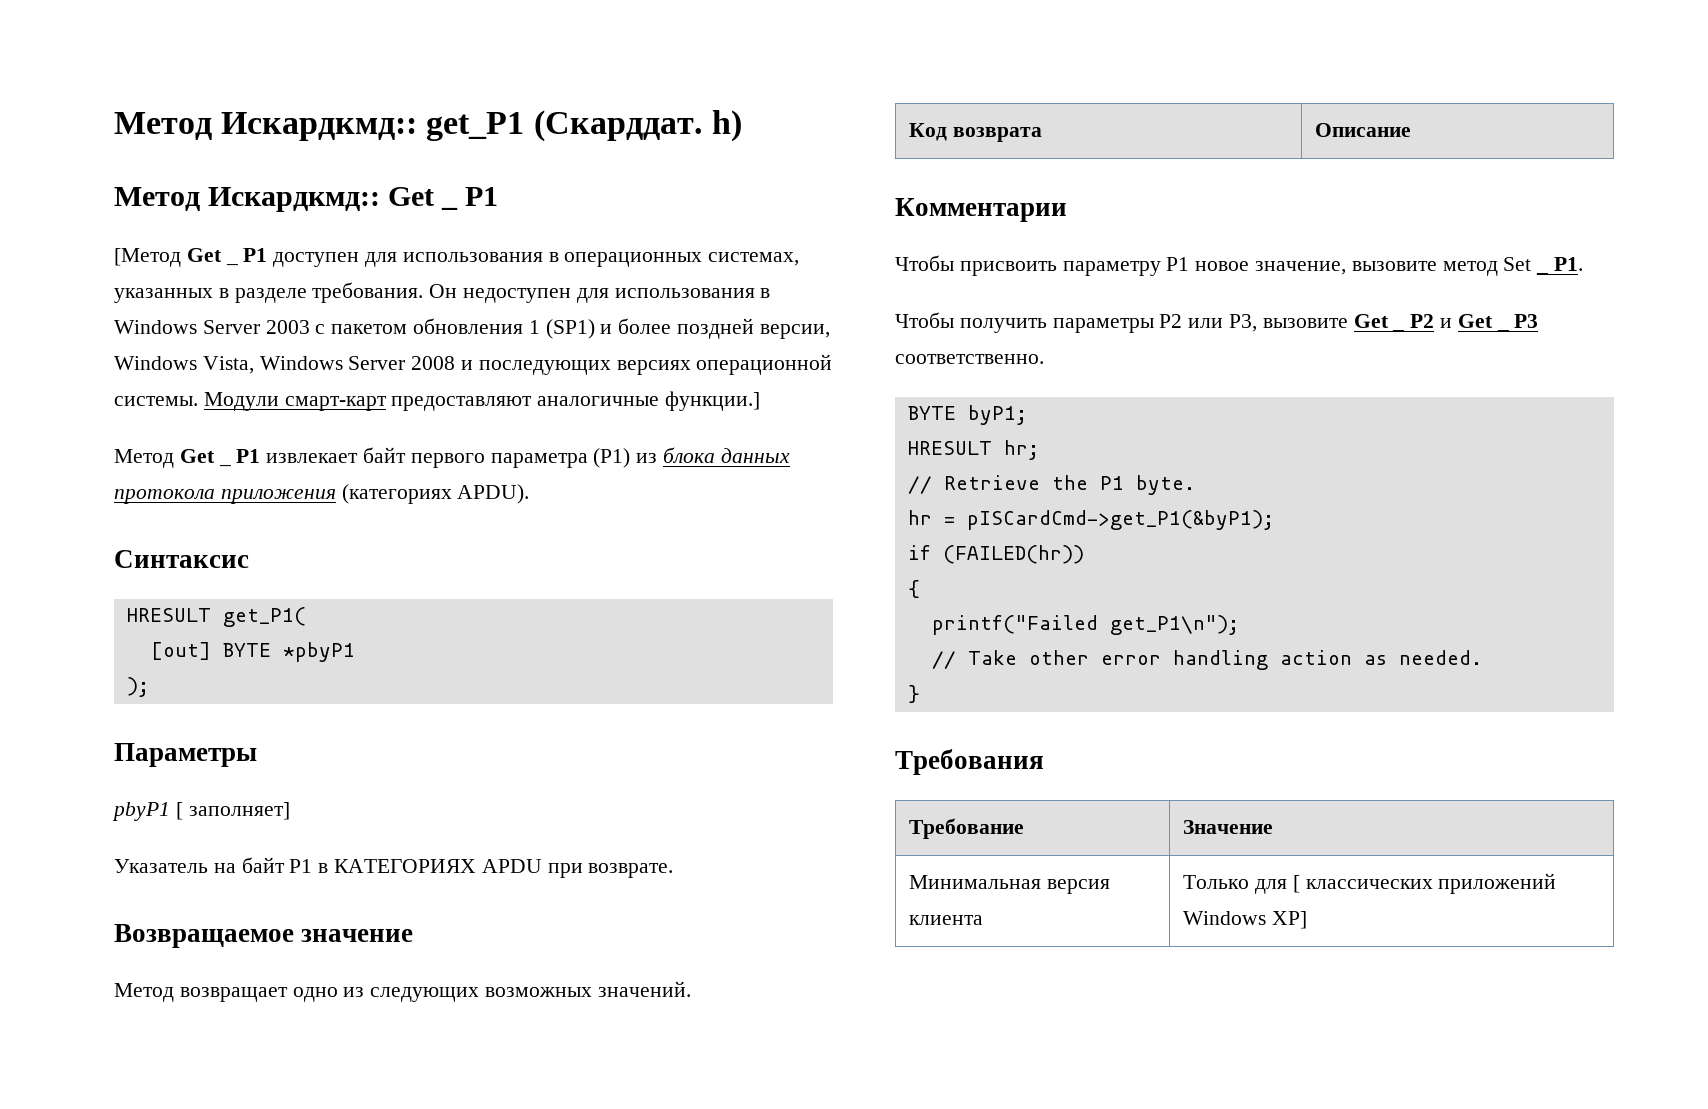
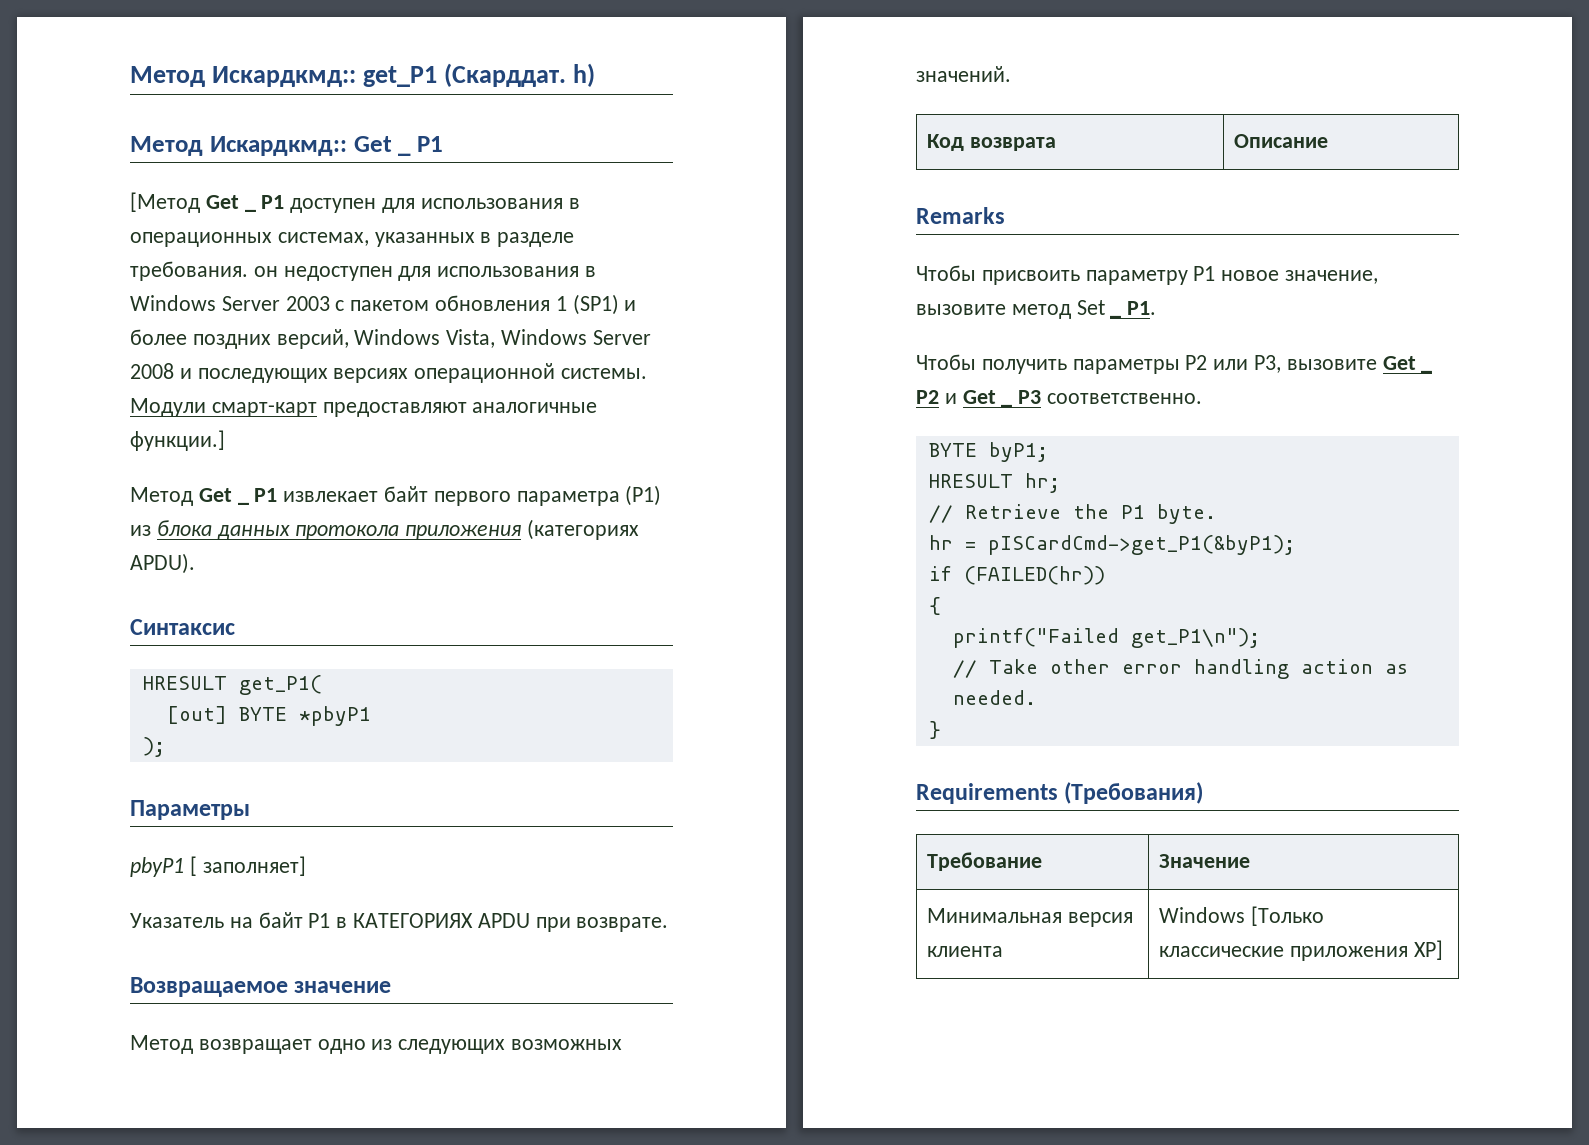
[429,284,458,298] Он -> [253,266,278,277] он
[677,318,830,339] поздней версии, -> [192,329,349,349] поздних версий,
[895,198,1067,222] Комментарии -> [916,207,1005,224] Remarks
[895,749,1044,775] Требования -> [916,782,1204,804] Requirements (Требования)
[1183,873,1557,894] [1183,911,1267,925] Только для [ классических приложений Windows -> [1159,906,1324,926] [1159,946,1408,961] Windows [Только классические приложения

